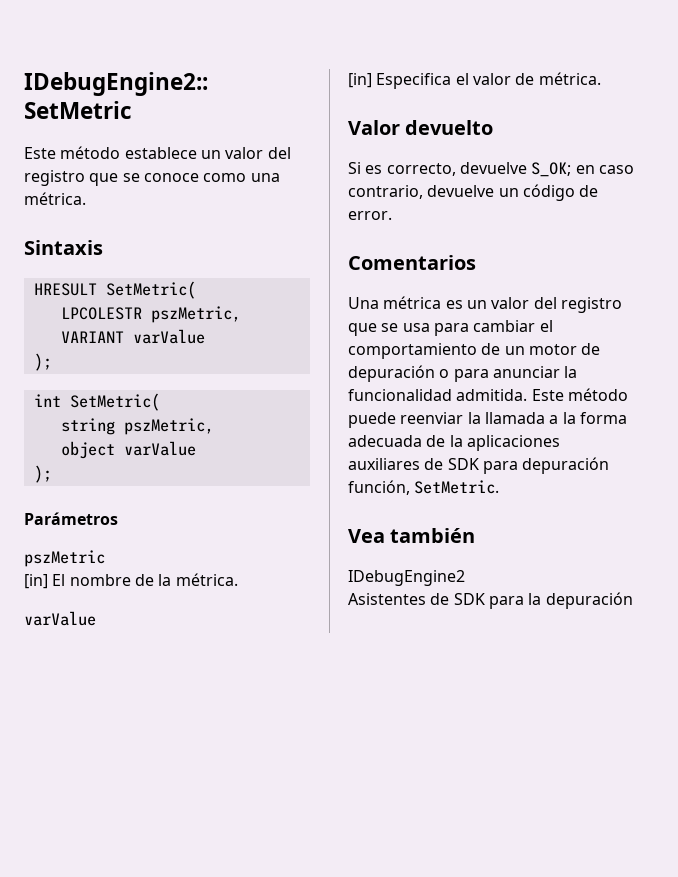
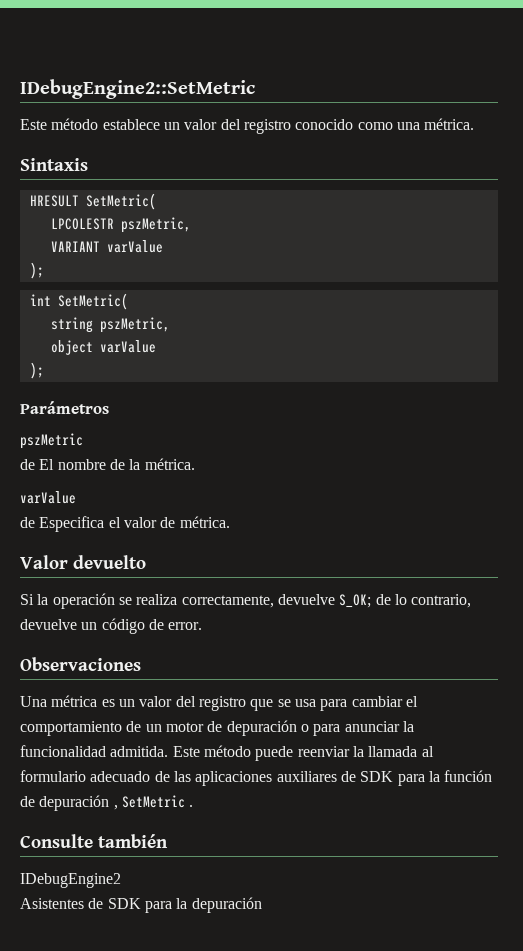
[89,173,199,186] que se conoce -> [295,119,354,130] conocido
[24,574,48,589] [in] -> [20,459,35,470] de
[348,73,372,88] [in] -> [20,517,35,528] de
[365,162,634,177] es correcto, devuelve S_OK; en caso -> [37,593,407,609] la operación se realiza correctamente, devuelve S_OK; de lo
[348,255,476,270] Comentarios -> [20,657,141,671] Observaciones
[549,412,627,424] [348,435,463,447] a la forma adecuada de la -> [421,746,434,757] [20,770,191,782] al formulario adecuado de las
[522,457,610,474] [348,480,500,495] [348,529,385,543] depuración función, SetMetric. // Vea -> [428,770,493,782] [20,795,194,811] [20,834,93,848] la función de depuración , SetMetric . // Consulte

